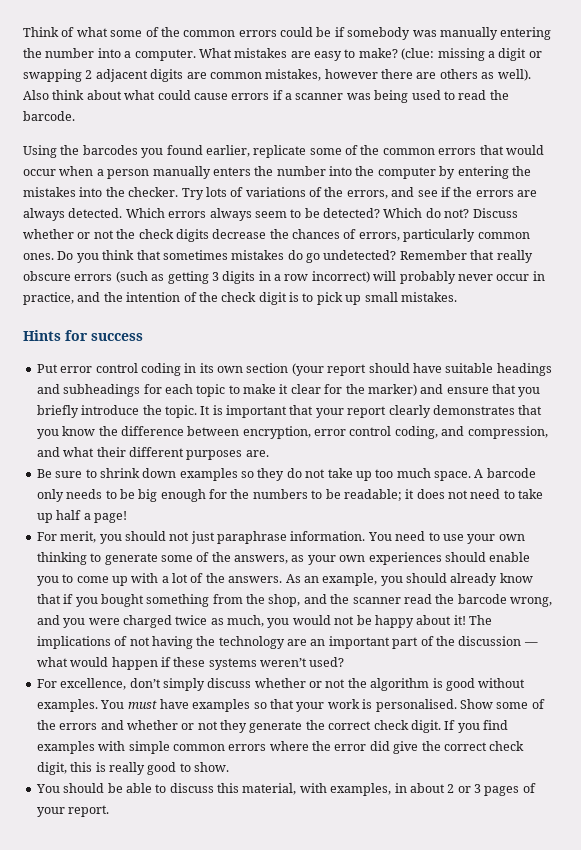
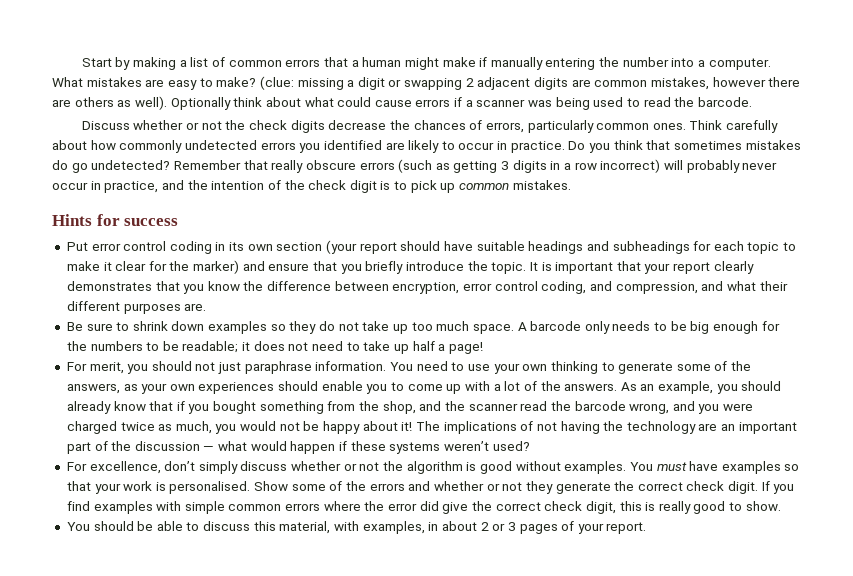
[23,27,437,40] Think of what some of the common errors could be if somebody was -> [81,57,488,70] Start by making a list of common errors that a human might make if
[23,90,49,100] Also -> [170,97,231,110] Optionally
[23,145,544,158] [23,166,531,179] [23,187,537,200] [23,208,470,221] Using the barcodes you found earlier, replicate some of the common errors that would occur when a person manually enters the number into the computer by entering the mistakes into the checker. Try lots of variations of the errors, and see if the errors are always detected. Which errors always seem to be detected? Which do not? -> (752, 102) none
(54, 256) none -> [689,120,779,133] [52,140,565,153] Think carefully about how commonly undetected errors you identified are likely to occur in practice.
[364,292,398,302] small -> [459,183,510,190] common

